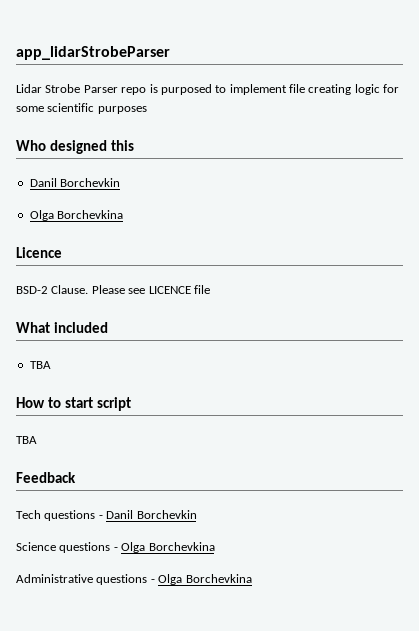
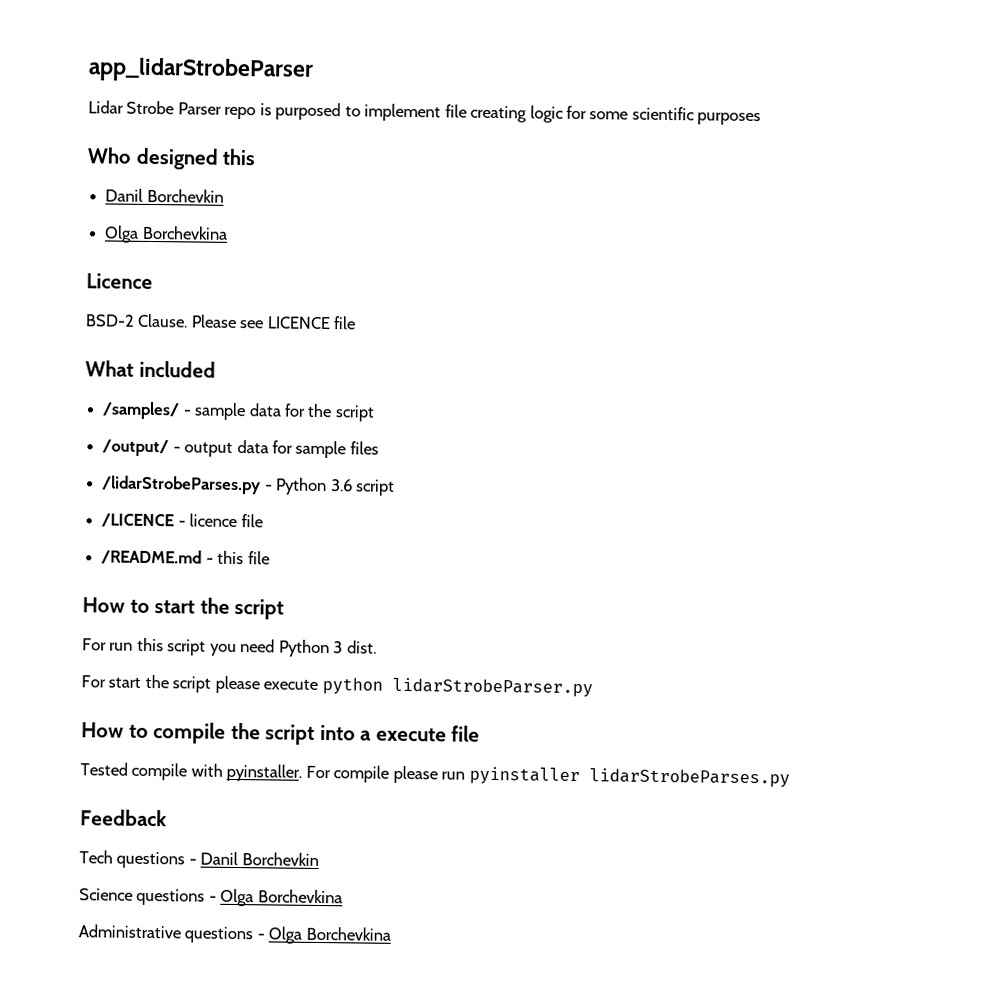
[29,361,51,369] TBA -> [102,401,375,422] [102,439,379,459] [102,475,395,496] [101,513,263,528] [101,549,270,565] /samples/ - sample data for the script // /output/ - output data for sample files // /lidarStrobeParses.py - Python 3.6 script // /LICENCE - licence file // /README.md - this file
[96,397,131,411] [16,436,37,444] script // TBA -> [199,597,285,620] [82,637,377,658] [81,674,593,698] [81,722,481,745] [80,762,790,788] the script // For run this script you need Python 3 dist. // For start the script please execute python lidarStrobeParser.py // How to compile the script into a execute file // Tested compile with pyinstaller. For compile please run pyinstaller lidarStrobeParses.py

